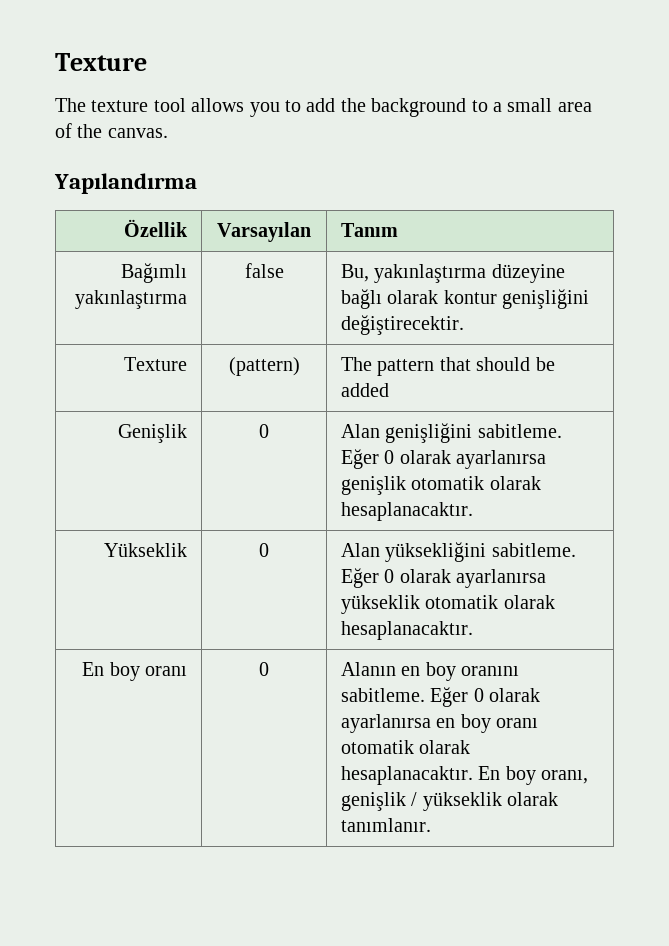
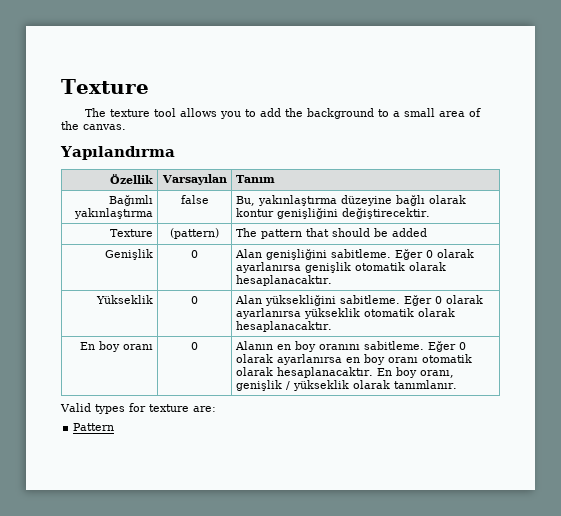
(431, 825) none -> [60,403,216,414] [73,423,115,431] // Valid types for texture are: // Pattern

